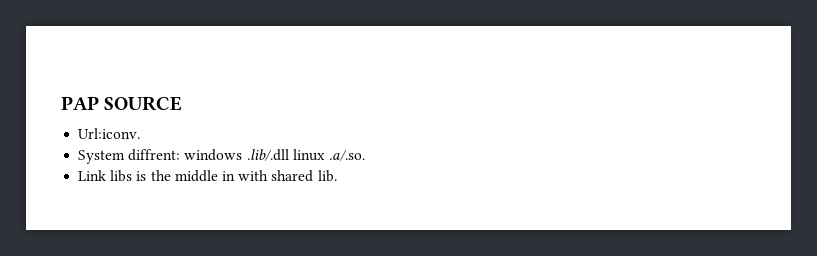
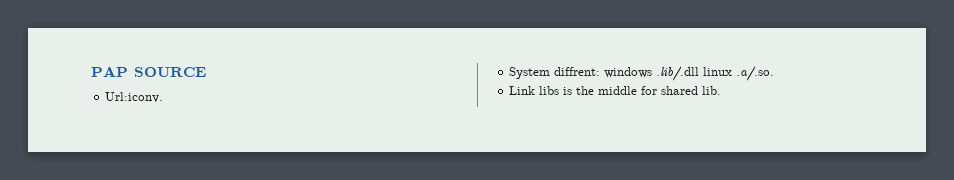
[221,170,269,181] in with -> [641,86,658,95] for

